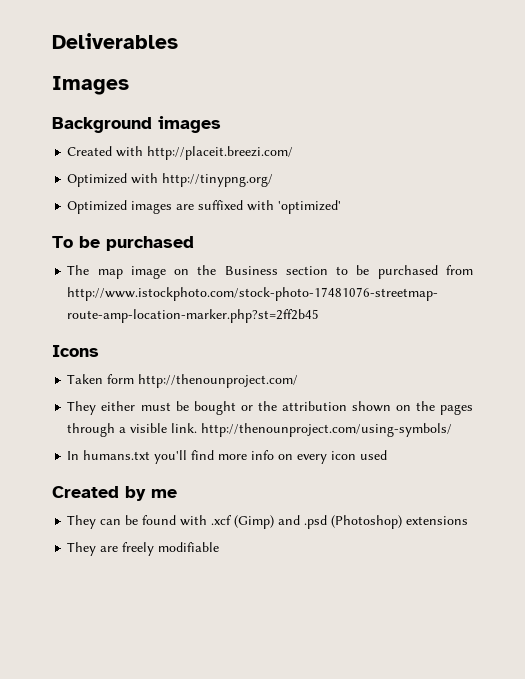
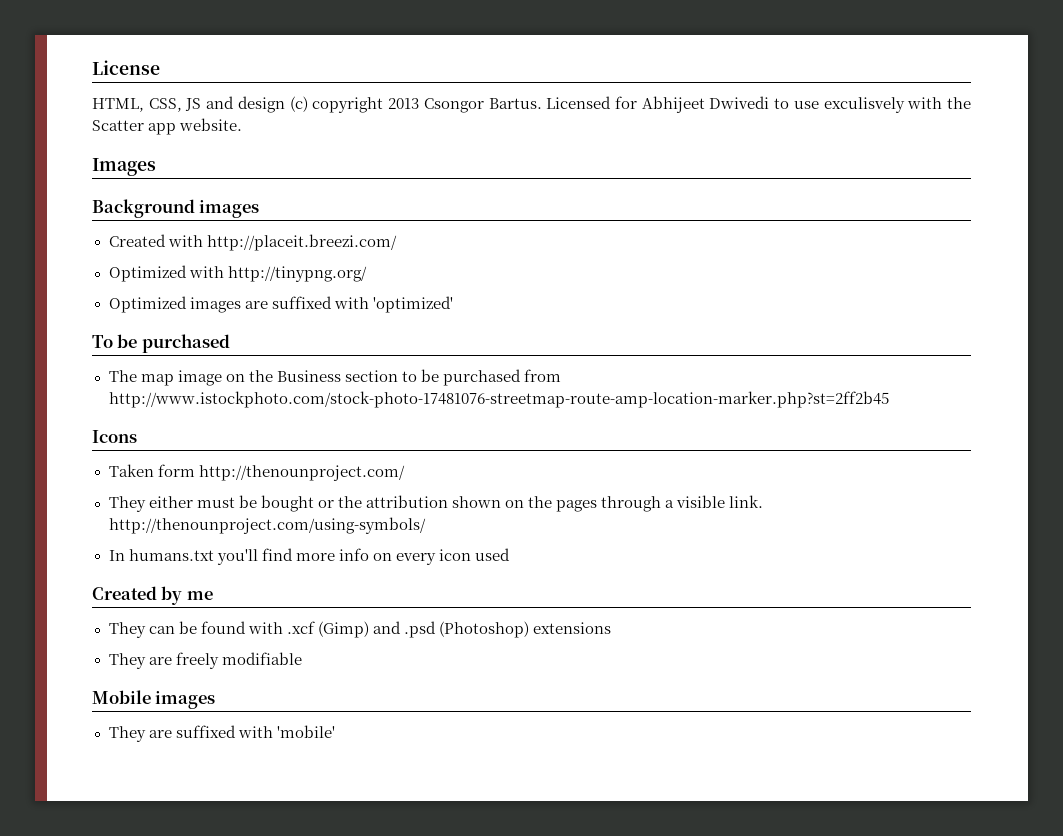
[52,33,178,49] Deliverables -> [92,60,160,75] [92,96,971,113] [92,118,243,135] License // HTML, CSS, JS and design (c) copyright 2013 Csongor Bartus. Licensed for Abhijeet Dwivedi to use exculisvely with the Scatter app website.
(220, 547) none -> [92,690,216,709] [108,725,335,742] // Mobile images // They are suffixed with 'mobile'

